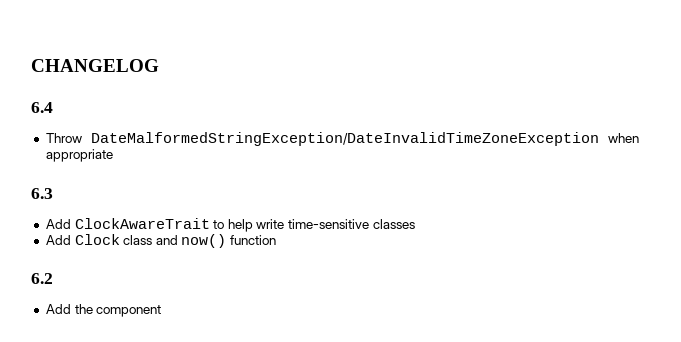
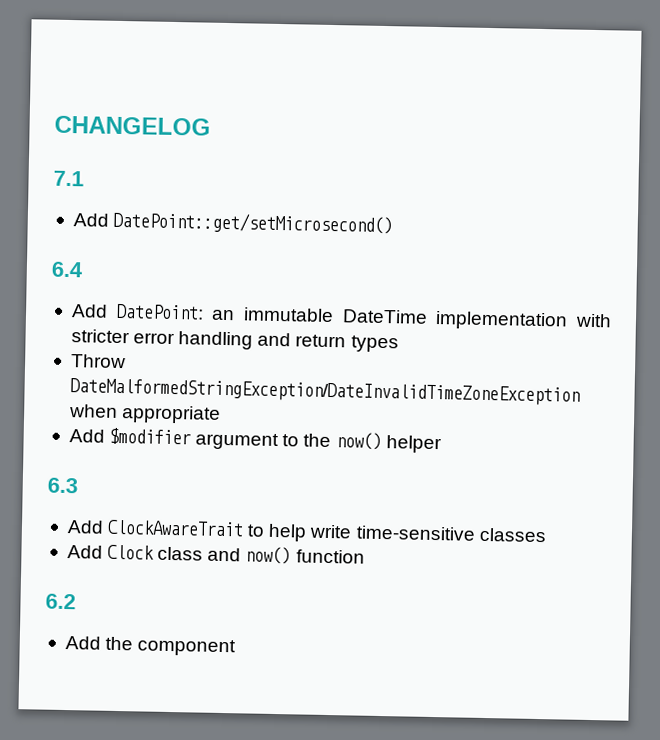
[31,102,53,113] [45,132,639,146] [45,149,113,162] 6.4 // Throw DateMalformedStringException/DateInvalidTimeZoneException when appropriate -> [53,170,84,187] [72,210,394,236] [51,261,84,278] [70,303,613,331] [70,329,399,353] [70,354,126,369] [69,378,580,406] [68,404,222,424] [68,427,442,454] 7.1 // Add DatePoint::get/setMicrosecond() // 6.4 // Add DatePoint: an immutable DateTime implementation with stricter error handling and return types // Throw DateMalformedStringException/DateInvalidTimeZoneException when appropriate // Add $modifier argument to the now() helper

